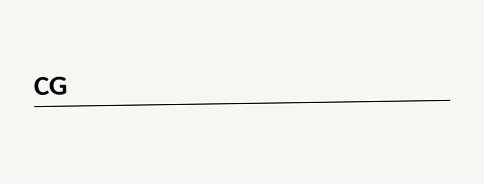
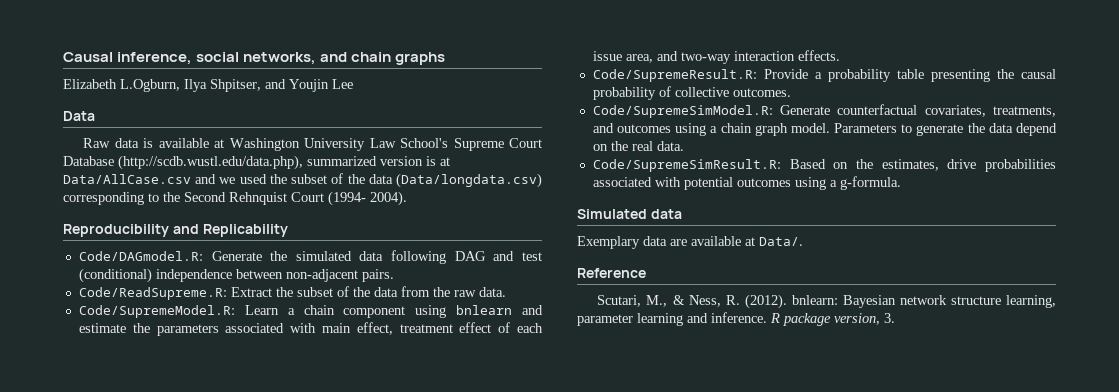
[33,76,68,96] CG -> [63,52,446,65] [63,79,353,92] [63,111,95,121] [83,138,542,151] [63,155,450,170] [63,173,542,188] [63,191,407,206] [63,224,288,237] [78,250,543,264] [78,268,394,283] [78,286,506,300] [78,305,543,318] [78,322,543,336] [592,50,840,64] [592,69,1056,82] [592,86,791,100] [592,104,1056,118] [592,123,1058,136] [592,141,684,151] [592,159,1056,172] [592,176,901,190] [577,209,682,219] [577,236,803,249] [577,268,646,278] [597,294,1056,309] [577,312,895,326] Causal inference, social networks, and chain graphs // Elizabeth L.Ogburn, Ilya Shpitser, and Youjin Lee // Data // Raw data is available at Washington University Law School's Supreme Court Database (http://scdb.wustl.edu/data.php), summarized version is at Data/AllCase.csv and we used the subset of the data (Data/longdata.csv) corresponding to the Second Rehnquist Court (1994- 2004). // Reproducibility and Replicability // Code/DAGmodel.R: Generate the simulated data following DAG and test (conditional) independence between non-adjacent pairs. // Code/ReadSupreme.R: Extract the subset of the data from the raw data. // Code/SupremeModel.R: Learn a chain component using bnlearn and estimate the parameters associated with main effect, treatment effect of each issue area, and two-way interaction effects. // Code/SupremeResult.R: Provide a probability table presenting the causal probability of collective outcomes. // Code/SupremeSimModel.R: Generate counterfactual covariates, treatments, and outcomes using a chain graph model. Parameters to generate the data depend on the real data. // Code/SupremeSimResult.R: Based on the estimates, drive probabilities associated with potential outcomes using a g-formula. // Simulated data // Exemplary data are available at Data/. // Reference // Scutari, M., & Ness, R. (2012). bnlearn: Bayesian network structure learning, parameter learning and inference. R package version, 3.

